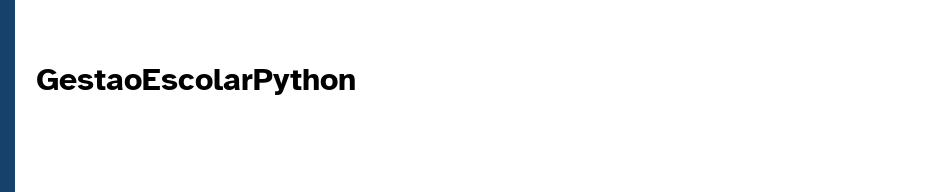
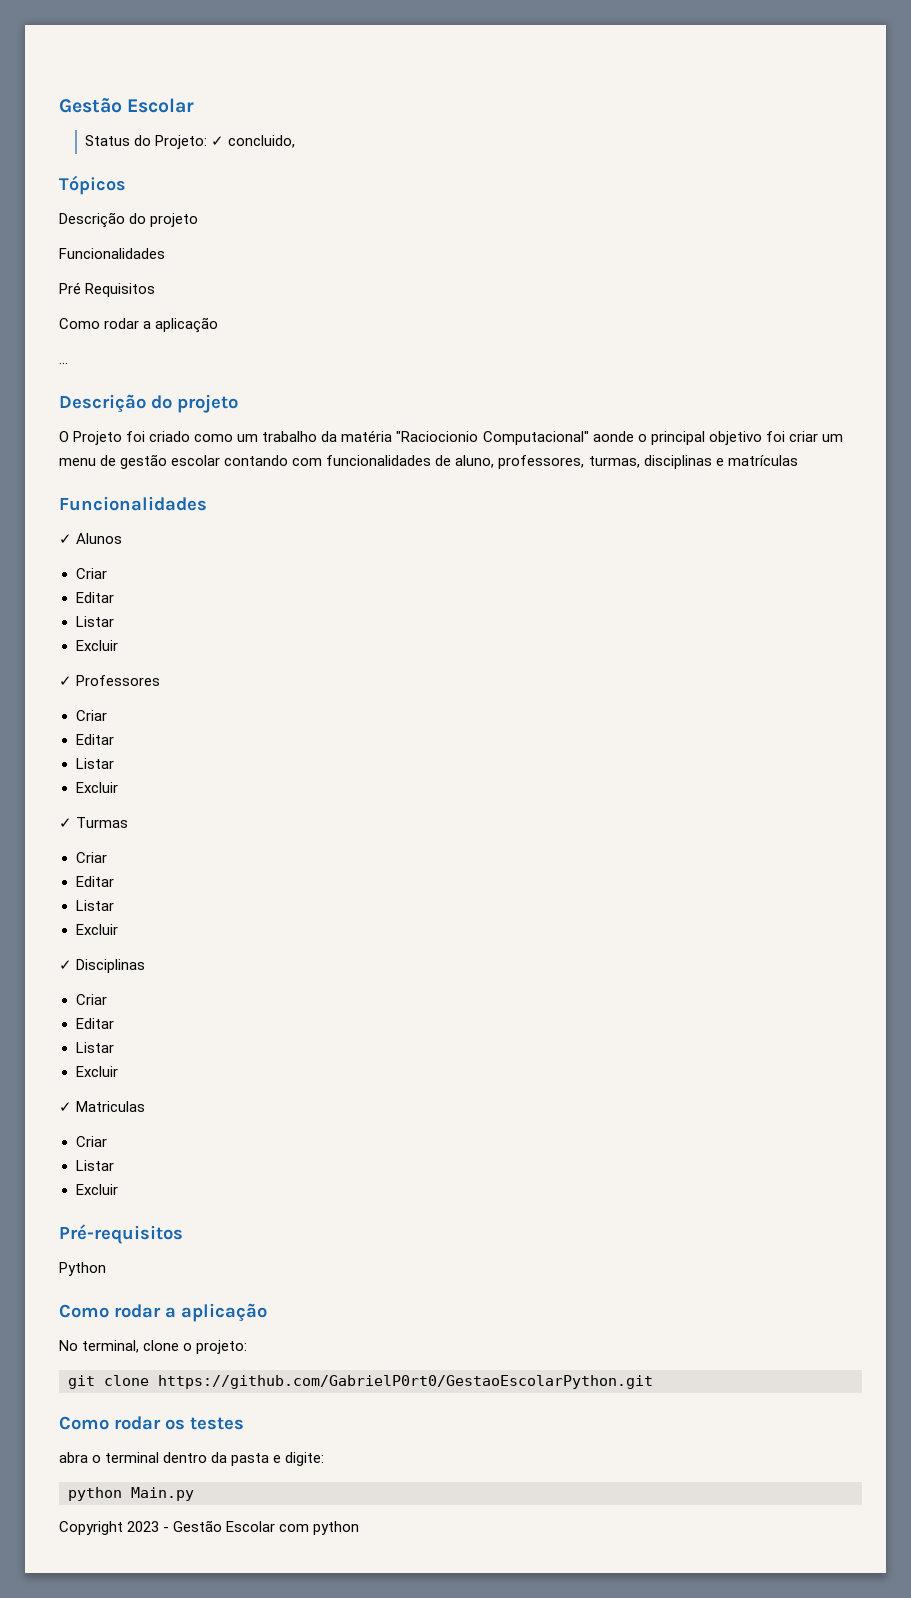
[36,69,356,95] GestaoEscolarPython -> [59,98,195,113] [85,135,296,149] [59,175,126,195] [59,212,199,228] [59,248,165,259] [59,282,156,297] [59,317,219,333] [59,362,68,364] [59,394,238,413] [59,430,843,445] [59,454,798,469] [59,496,207,511] [59,533,123,544] [75,568,107,579] [75,592,114,603] [75,616,114,627] [75,640,118,651] [59,675,161,686] [75,710,107,721] [75,734,114,745] [75,758,114,769] [75,782,118,793] [59,817,129,828] [75,852,107,863] [75,876,114,887] [75,900,114,911] [75,924,118,935] [59,959,146,973] [75,994,107,1005] [75,1018,114,1029] [75,1042,114,1053] [75,1066,118,1077] [59,1101,146,1112] [75,1136,107,1147] [75,1160,114,1171] [75,1184,118,1195] [59,1224,183,1244] [59,1262,106,1276] [59,1303,267,1322] [59,1340,248,1354] [68,1375,653,1389] [59,1416,244,1430] [59,1452,325,1466] [68,1487,194,1501] [59,1520,360,1535] Gestão Escolar // Status do Projeto: ✓ concluido, // Tópicos // Descrição do projeto // Funcionalidades // Pré Requisitos // Como rodar a aplicação // ... // Descrição do projeto // O Projeto foi criado como um trabalho da matéria "Raciocionio Computacional" aonde o principal objetivo foi criar um menu de gestão escolar contando com funcionalidades de aluno, professores, turmas, disciplinas e matrículas // Funcionalidades // ✓ Alunos // Criar // Editar // Listar // Excluir // ✓ Professores // Criar // Editar // Listar // Excluir // ✓ Turmas // Criar // Editar // Listar // Excluir // ✓ Disciplinas // Criar // Editar // Listar // Excluir // ✓ Matriculas // Criar // Listar // Excluir // Pré-requisitos // Python // Como rodar a aplicação // No terminal, clone o projeto: // git clone https://github.com/GabrielP0rt0/GestaoEscolarPython.git // Como rodar os testes // abra o terminal dentro da pasta e digite: // python Main.py // Copyright 2023 - Gestão Escolar com python

